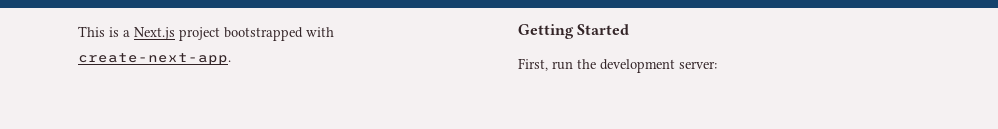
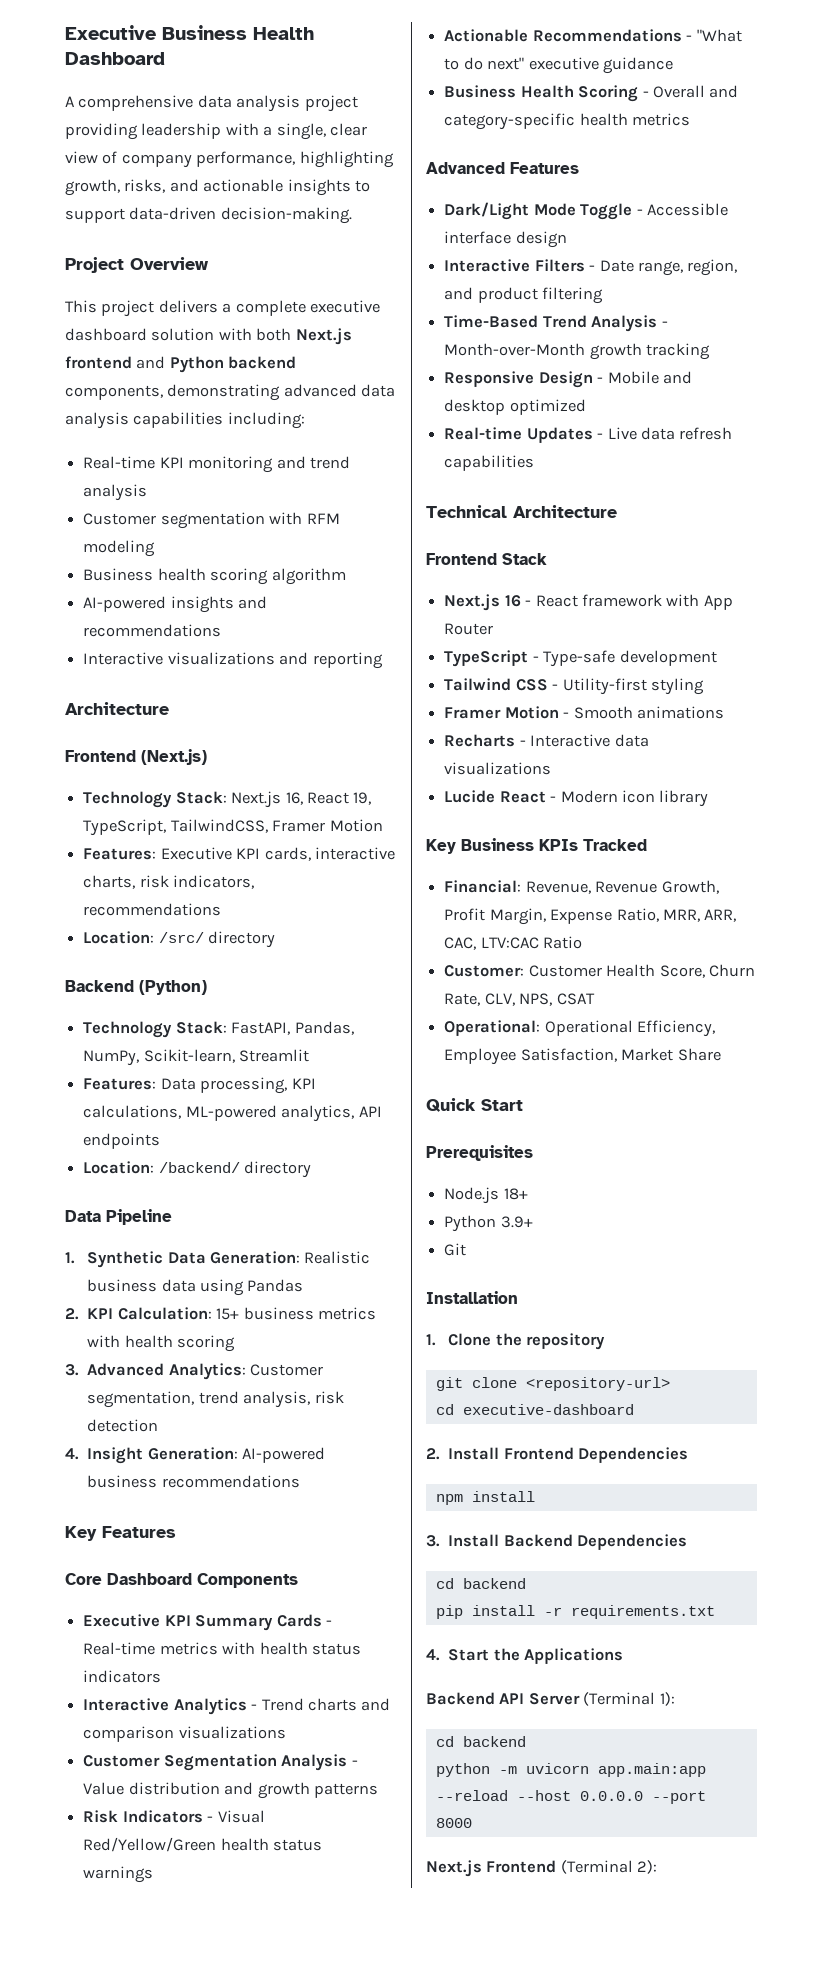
[78,26,334,41] [78,53,231,65] [518,24,630,39] [518,58,717,73] This is a Next.js project bootstrapped with create-next-app. // Getting Started // First, run the development server: -> [65,25,314,40] [65,52,165,65] [65,95,358,112] [65,123,368,140] [65,151,394,168] [65,179,371,196] [65,207,352,224] [65,257,209,273] [65,300,381,317] [65,328,352,345] [65,356,297,373] [65,384,396,401] [65,412,305,429] [83,456,350,473] [83,484,148,501] [83,512,340,529] [83,540,156,557] [83,568,346,585] [83,596,268,613] [83,624,222,637] [83,652,383,669] [65,702,169,715] [65,749,207,765] [83,791,372,808] [83,819,383,836] [83,847,395,861] [83,875,255,889] [83,903,222,916] [83,931,276,948] [65,980,207,995] [83,1021,354,1038] [83,1049,310,1066] [83,1077,316,1094] [83,1105,382,1122] [83,1133,161,1149] [83,1161,312,1178] [65,1209,172,1225] [65,1251,371,1268] [87,1279,304,1296] [65,1307,377,1320] [87,1335,236,1352] [65,1363,324,1380] [87,1391,344,1408] [87,1419,159,1432] [65,1447,326,1464] [87,1475,300,1488] [65,1526,176,1541] [65,1573,298,1588] [83,1614,332,1631] [83,1642,361,1655] [83,1670,162,1683] [83,1698,391,1715] [83,1726,286,1742] [83,1754,358,1771] [83,1782,378,1799] [83,1810,265,1823] [83,1837,323,1852] [83,1866,154,1883] [444,29,742,42] [444,57,673,74] [444,85,739,102] [444,113,691,130] [426,162,579,174] [444,202,728,220] [444,231,567,248] [444,259,738,276] [444,287,604,304] [444,315,668,332] [444,343,711,360] [444,371,692,388] [444,399,586,415] [444,427,733,443] [444,455,535,471] [426,505,617,518] [426,553,547,565] [444,594,733,611] [444,623,494,635] [444,650,717,667] [444,678,704,695] [444,706,724,719] [444,734,649,747] [444,762,552,775] [444,790,709,807] [426,838,647,854] [444,880,719,894] [444,908,737,925] [444,936,583,950] [444,964,755,978] [444,993,595,1006] [444,1020,716,1037] [444,1048,721,1065] [426,1098,523,1112] [426,1145,533,1161] [444,1187,528,1204] [444,1215,533,1232] [444,1243,467,1256] [426,1291,518,1304] [426,1333,606,1350] [435,1377,670,1391] [435,1404,634,1415] [426,1447,689,1463] [435,1491,535,1505] [426,1534,688,1550] [435,1578,526,1589] [435,1605,715,1619] [426,1648,624,1664] [426,1692,675,1706] [435,1736,526,1747] [435,1763,706,1777] [435,1790,706,1804] [435,1818,472,1828] [426,1860,658,1877] Executive Business Health Dashboard // A comprehensive data analysis project providing leadership with a single, clear view of company performance, highlighting growth, risks, and actionable insights to support data-driven decision-making. // Project Overview // This project delivers a complete executive dashboard solution with both Next.js frontend and Python backend components, demonstrating advanced data analysis capabilities including: // Real-time KPI monitoring and trend analysis // Customer segmentation with RFM modeling // Business health scoring algorithm // AI-powered insights and recommendations // Interactive visualizations and reporting // Architecture // Frontend (Next.js) // Technology Stack: Next.js 16, React 19, TypeScript, TailwindCSS, Framer Motion // Features: Executive KPI cards, interactive charts, risk indicators, recommendations // Location: /src/ directory // Backend (Python) // Technology Stack: FastAPI, Pandas, NumPy, Scikit-learn, Streamlit // Features: Data processing, KPI calculations, ML-powered analytics, API endpoints // Location: /backend/ directory // Data Pipeline // 1. Synthetic Data Generation: Realistic business data using Pandas // 2. KPI Calculation: 15+ business metrics with health scoring // 3. Advanced Analytics: Customer segmentation, trend analysis, risk detection // 4. Insight Generation: AI-powered business recommendations // Key Features // Core Dashboard Components // Executive KPI Summary Cards - Real-time metrics with health status indicators // Interactive Analytics - Trend charts and comparison visualizations // Customer Segmentation Analysis - Value distribution and growth patterns // Risk Indicators - Visual Red/Yellow/Green health status warnings // Actionable Recommendations - "What to do next" executive guidance // Business Health Scoring - Overall and category-specific health metrics // Advanced Features // Dark/Light Mode Toggle - Accessible interface design // Interactive Filters - Date range, region, and product filtering // Time-Based Trend Analysis - Month-over-Month growth tracking // Responsive Design - Mobile and desktop optimized // Real-time Updates - Live data refresh capabilities // Technical Architecture // Frontend Stack // Next.js 16 - React framework with App Router // TypeScript - Type-safe development // Tailwind CSS - Utility-first styling // Framer Motion - Smooth animations // Recharts - Interactive data visualizations // Lucide React - Modern icon library // Key Business KPIs Tracked // Financial: Revenue, Revenue Growth, Profit Margin, Expense Ratio, MRR, ARR, CAC, LTV:CAC Ratio // Customer: Customer Health Score, Churn Rate, CLV, NPS, CSAT // Operational: Operational Efficiency, Employee Satisfaction, Market Share // Quick Start // Prerequisites // Node.js 18+ // Python 3.9+ // Git // Installation // 1. Clone the repository // git clone <repository-url> // cd executive-dashboard // 2. Install Frontend Dependencies // npm install // 3. Install Backend Dependencies // cd backend // pip install -r requirements.txt // 4. Start the Applications // Backend API Server (Terminal 1): // cd backend // python -m uvicorn app.main:app --reload --host 0.0.0.0 --port 8000 // Next.js Frontend (Terminal 2):

